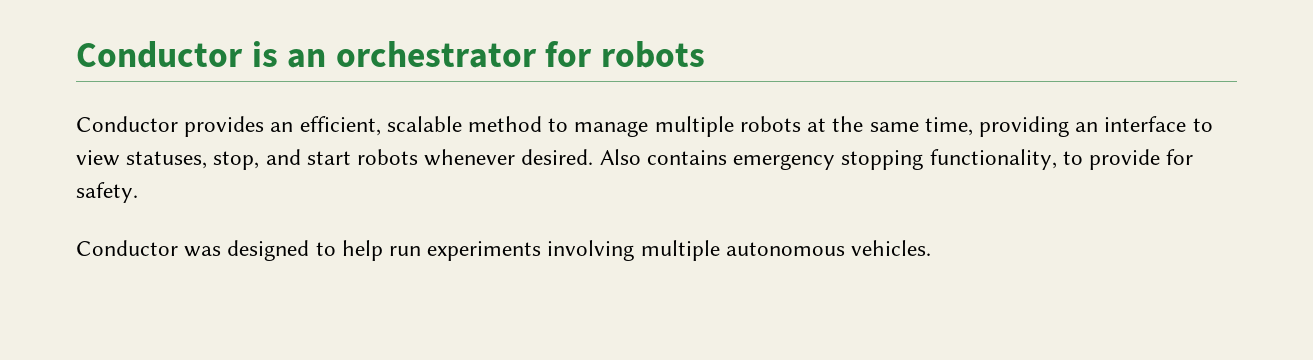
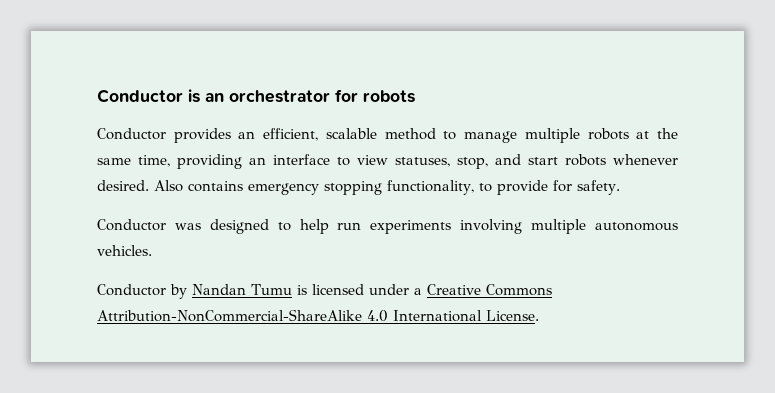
(932, 248) none -> [97,284,552,299] [97,309,539,322] // Conductor by Nandan Tumu is licensed under a Creative Commons Attribution-NonCommercial-ShareAlike 4.0 International License.

